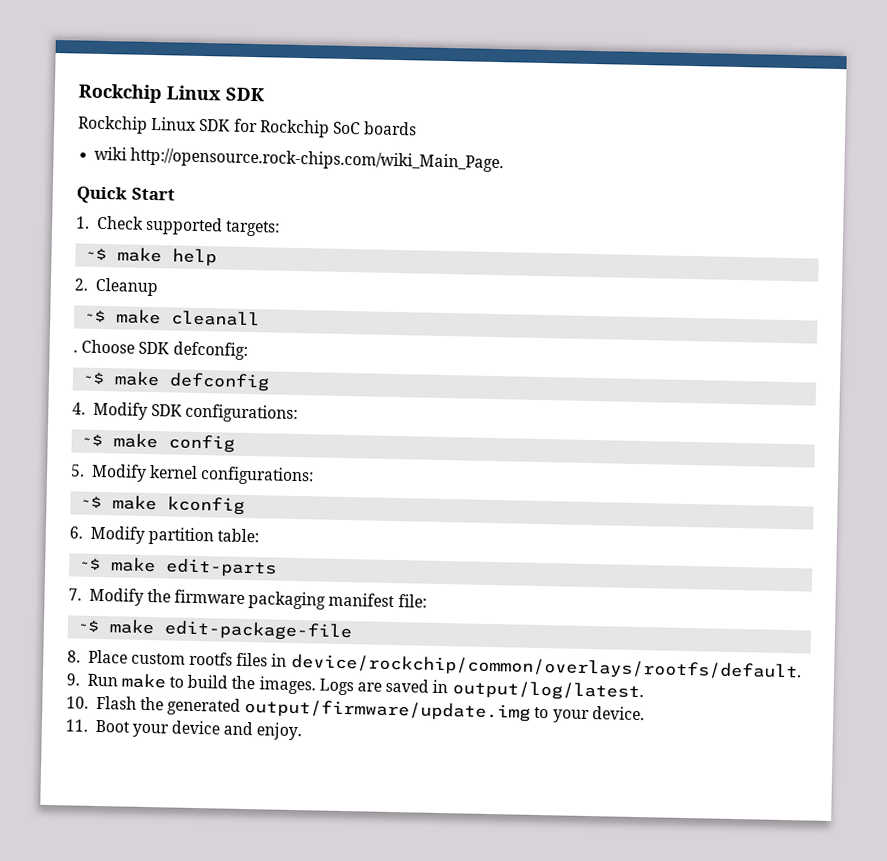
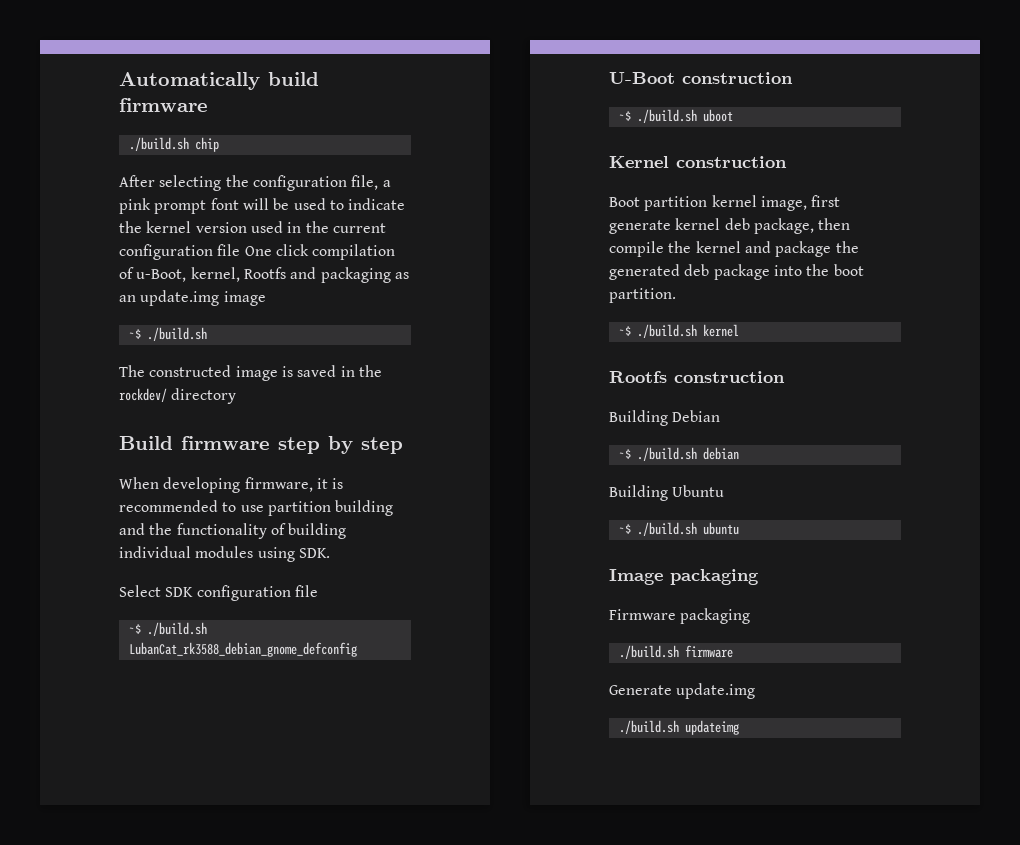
[78,83,265,104] [78,115,418,138] [94,146,505,173] [76,186,175,204] [76,215,281,237] [84,247,218,267] [74,277,159,297] [83,309,261,327] [73,339,248,360] [81,371,271,392] [72,401,299,424] [80,433,236,453] [70,463,315,486] [79,495,246,515] [69,525,260,546] [78,557,278,578] [68,587,427,610] [76,619,354,642] [67,649,802,682] [66,673,644,702] [66,695,645,724] [65,719,303,741] Rockchip Linux SDK // Rockchip Linux SDK for Rockchip SoC boards // wiki http://opensource.rock-chips.com/wiki_Main_Page. // Quick Start // 1. Check supported targets: // ~$ make help // 2. Cleanup // ~$ make cleanall // . Choose SDK defconfig: // ~$ make defconfig // 4. Modify SDK configurations: // ~$ make config // 5. Modify kernel configurations: // ~$ make kconfig // 6. Modify partition table: // ~$ make edit-parts // 7. Modify the firmware packaging manifest file: // ~$ make edit-package-file // 8. Place custom rootfs files in device/rockchip/common/overlays/rootfs/default. // 9. Run make to build the images. Logs are saved in output/log/latest. // 10. Flash the generated output/firmware/update.img to your device. // 11. Boot your device and enjoy. -> [119,72,319,90] [119,98,208,112] [128,137,219,152] [119,175,391,191] [119,198,406,214] [119,221,386,233] [119,244,396,260] [119,267,409,283] [119,290,266,306] [128,327,207,341] [119,365,382,381] [119,388,237,404] [119,436,403,454] [119,477,344,493] [119,500,394,516] [119,523,347,539] [119,546,330,562] [119,585,318,601] [128,622,207,636] [128,642,357,657] [609,72,793,84] [618,109,733,123] [609,156,787,168] [609,195,841,211] [609,218,851,234] [609,241,859,257] [609,264,864,280] [609,288,676,303] [618,324,739,338] [609,371,785,383] [609,410,721,426] [618,447,739,461] [609,485,725,501] [618,522,739,536] [609,569,759,585] [609,608,751,624] [618,645,733,659] [609,683,756,699] [618,720,739,735] Automatically build firmware // ./build.sh chip // After selecting the configuration file, a pink prompt font will be used to indicate the kernel version used in the current configuration file One click compilation of u-Boot, kernel, Rootfs and packaging as an update.img image // ~$ ./build.sh // The constructed image is saved in the rockdev/ directory // Build firmware step by step // When developing firmware, it is recommended to use partition building and the functionality of building individual modules using SDK. // Select SDK configuration file // ~$ ./build.sh LubanCat_rk3588_debian_gnome_defconfig // U-Boot construction // ~$ ./build.sh uboot // Kernel construction // Boot partition kernel image, first generate kernel deb package, then compile the kernel and package the generated deb package into the boot partition. // ~$ ./build.sh kernel // Rootfs construction // Building Debian // ~$ ./build.sh debian // Building Ubuntu // ~$ ./build.sh ubuntu // Image packaging // Firmware packaging // ./build.sh firmware // Generate update.img // ./build.sh updateimg

